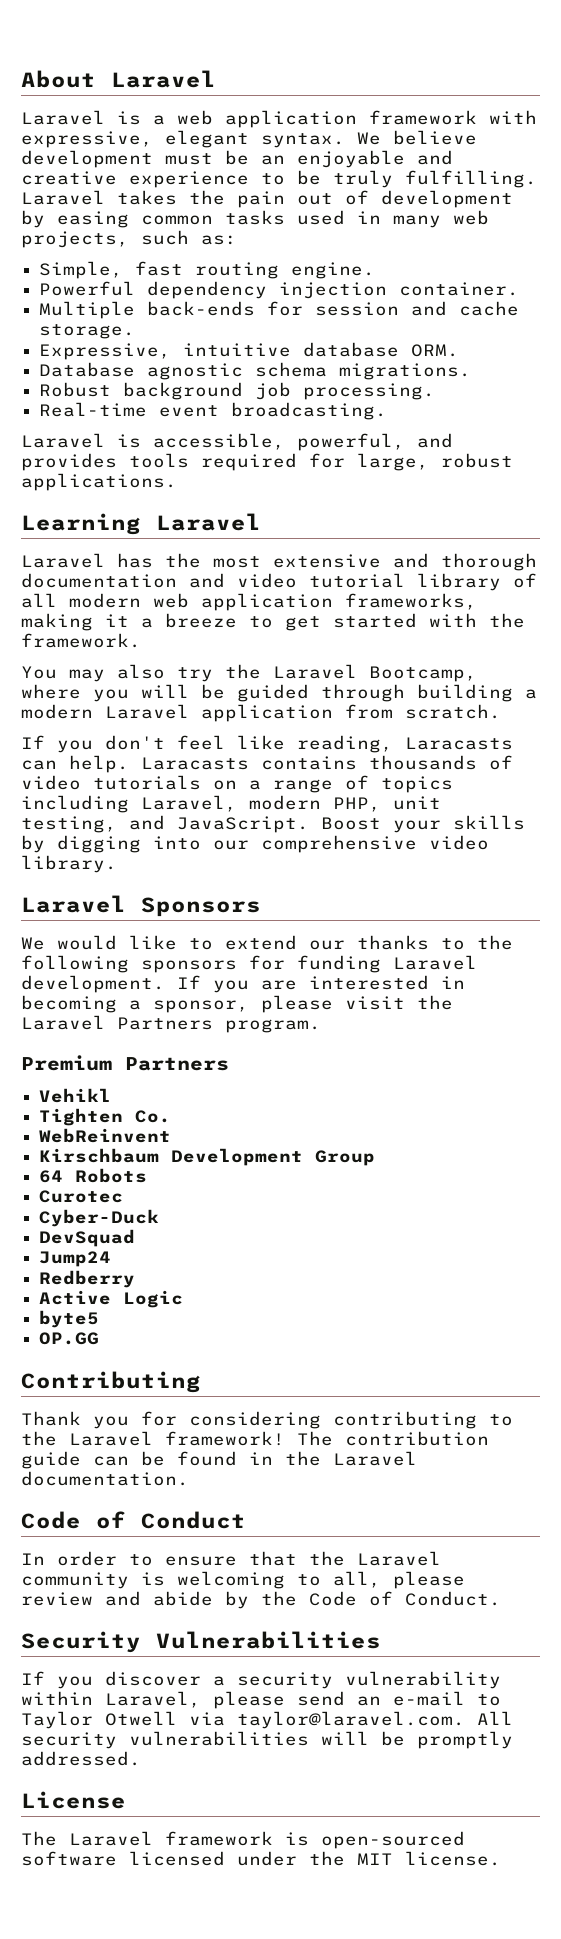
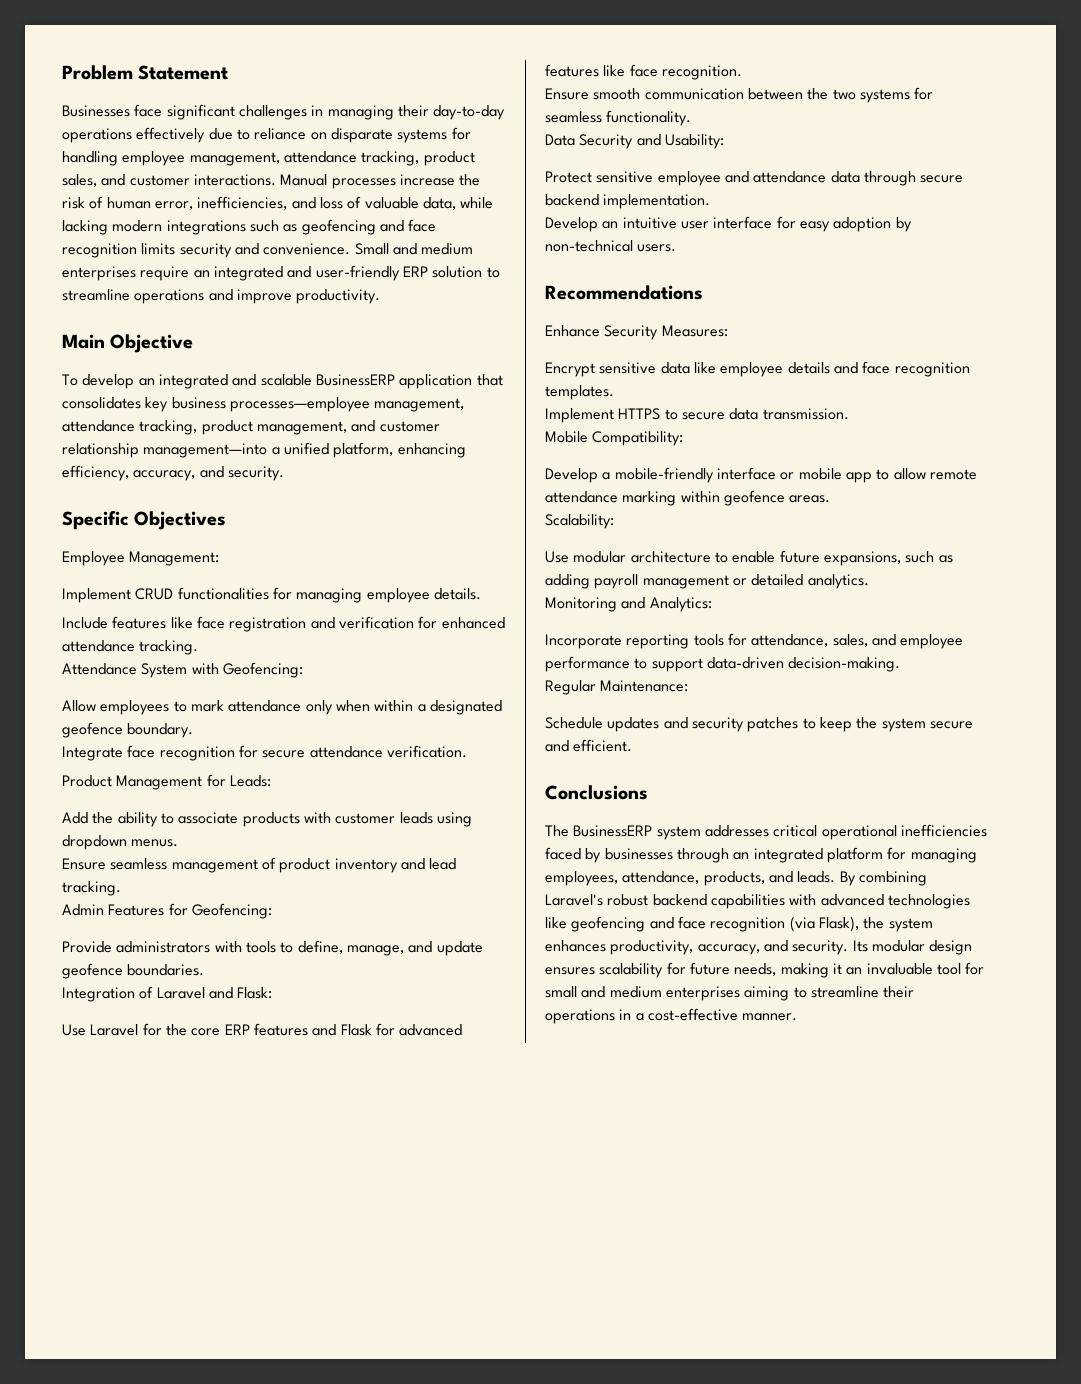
[21,70,216,88] [21,110,537,128] [21,130,477,148] [21,150,453,168] [21,170,537,188] [21,190,513,208] [21,210,489,228] [21,230,237,248] [39,261,376,279] [39,281,520,299] [39,301,520,319] [39,324,136,339] [39,342,460,360] [39,362,472,380] [39,382,436,400] [39,402,388,420] [21,433,453,451] [21,453,513,471] [21,473,177,491] [21,513,261,535] [21,553,537,571] [21,573,537,591] [21,593,477,611] [21,613,525,631] [21,633,141,648] [21,664,477,682] [21,684,537,702] [21,704,501,722] [21,735,513,753] [21,755,513,773] [21,775,453,793] [21,795,441,813] [21,815,525,833] [21,835,489,853] [21,855,117,873] [21,895,261,917] [21,935,513,950] [21,955,477,973] [21,975,465,993] [21,995,453,1013] [21,1015,321,1033] [21,1055,229,1071] [39,1088,112,1103] [39,1108,172,1126] [39,1128,172,1143] [39,1148,376,1166] [39,1168,148,1183] [39,1190,124,1203] [39,1209,160,1227] [39,1229,136,1247] [39,1251,112,1267] [39,1270,136,1288] [39,1290,184,1308] [39,1310,100,1328] [39,1332,100,1345] [21,1371,201,1393] [21,1411,513,1429] [21,1431,489,1446] [21,1451,417,1469] [21,1471,189,1486] [21,1511,246,1529] [21,1551,441,1566] [21,1571,465,1589] [21,1591,501,1609] [21,1631,381,1653] [21,1671,501,1689] [21,1691,501,1709] [21,1711,513,1729] [21,1731,513,1749] [21,1751,141,1766] [21,1791,126,1809] [21,1831,465,1849] [21,1851,501,1866] About Laravel // Laravel is a web application framework with expressive, elegant syntax. We believe development must be an enjoyable and creative experience to be truly fulfilling. Laravel takes the pain out of development by easing common tasks used in many web projects, such as: // Simple, fast routing engine. // Powerful dependency injection container. // Multiple back-ends for session and cache storage. // Expressive, intuitive database ORM. // Database agnostic schema migrations. // Robust background job processing. // Real-time event broadcasting. // Laravel is accessible, powerful, and provides tools required for large, robust applications. // Learning Laravel // Laravel has the most extensive and thorough documentation and video tutorial library of all modern web application frameworks, making it a breeze to get started with the framework. // You may also try the Laravel Bootcamp, where you will be guided through building a modern Laravel application from scratch. // If you don't feel like reading, Laracasts can help. Laracasts contains thousands of video tutorials on a range of topics including Laravel, modern PHP, unit testing, and JavaScript. Boost your skills by digging into our comprehensive video library. // Laravel Sponsors // We would like to extend our thanks to the following sponsors for funding Laravel development. If you are interested in becoming a sponsor, please visit the Laravel Partners program. // Premium Partners // Vehikl // Tighten Co. // WebReinvent // Kirschbaum Development Group // 64 Robots // Curotec // Cyber-Duck // DevSquad // Jump24 // Redberry // Active Logic // byte5 // OP.GG // Contributing // Thank you for considering contributing to the Laravel framework! The contribution guide can be found in the Laravel documentation. // Code of Conduct // In order to ensure that the Laravel community is welcoming to all, please review and abide by the Code of Conduct. // Security Vulnerabilities // If you discover a security vulnerability within Laravel, please send an e-mail to Taylor Otwell via taylor@laravel.com. All security vulnerabilities will be promptly addressed. // License // The Laravel framework is open-sourced software licensed under the MIT license. -> [62,65,229,80] [62,104,506,120] [62,127,471,143] [62,151,475,166] [62,174,481,189] [62,196,494,210] [62,219,437,235] [62,243,474,258] [62,265,500,281] [62,289,381,304] [62,334,194,353] [62,374,503,389] [62,397,465,412] [62,420,440,435] [62,442,466,458] [62,465,284,481] [62,511,227,530] [62,551,220,566] [62,587,481,603] [62,616,505,632] [62,640,199,655] [62,662,303,678] [62,700,502,715] [62,722,194,738] [62,745,467,761] [62,774,271,790] [62,812,472,827] [62,835,179,850] [62,857,457,873] [62,881,121,896] [62,903,272,919] [62,940,483,956] [62,963,205,979] [62,986,273,1002] [62,1023,463,1036] [545,64,742,80] [545,87,934,103] [545,110,692,126] [545,134,724,149] [545,171,964,186] [545,194,711,209] [545,216,912,232] [545,240,677,252] [545,285,703,300] [545,325,728,340] [545,361,970,377] [545,385,614,400] [545,408,849,423] [545,431,684,446] [545,467,977,483] [545,490,831,506] [545,514,614,529] [545,550,953,566] [545,574,869,589] [545,597,712,612] [545,633,964,649] [545,656,901,672] [545,680,689,695] [545,717,973,732] [545,739,633,752] [545,785,648,800] [545,824,987,840] [545,847,977,863] [545,871,927,886] [545,894,970,909] [545,916,933,932] [545,940,973,955] [545,962,985,978] [545,986,915,1001] [545,1008,798,1024] Problem Statement // Businesses face significant challenges in managing their day-to-day operations effectively due to reliance on disparate systems for handling employee management, attendance tracking, product sales, and customer interactions. Manual processes increase the risk of human error, inefficiencies, and loss of valuable data, while lacking modern integrations such as geofencing and face recognition limits security and convenience. Small and medium enterprises require an integrated and user-friendly ERP solution to streamline operations and improve productivity. // Main Objective // To develop an integrated and scalable BusinessERP application that consolidates key business processes—employee management, attendance tracking, product management, and customer relationship management—into a unified platform, enhancing efficiency, accuracy, and security. // Specific Objectives // Employee Management: // Implement CRUD functionalities for managing employee details. // Include features like face registration and verification for enhanced attendance tracking. // Attendance System with Geofencing: // Allow employees to mark attendance only when within a designated geofence boundary. // Integrate face recognition for secure attendance verification. // Product Management for Leads: // Add the ability to associate products with customer leads using dropdown menus. // Ensure seamless management of product inventory and lead tracking. // Admin Features for Geofencing: // Provide administrators with tools to define, manage, and update geofence boundaries. // Integration of Laravel and Flask: // Use Laravel for the core ERP features and Flask for advanced features like face recognition. // Ensure smooth communication between the two systems for seamless functionality. // Data Security and Usability: // Protect sensitive employee and attendance data through secure backend implementation. // Develop an intuitive user interface for easy adoption by non-technical users. // Recommendations // Enhance Security Measures: // Encrypt sensitive data like employee details and face recognition templates. // Implement HTTPS to secure data transmission. // Mobile Compatibility: // Develop a mobile-friendly interface or mobile app to allow remote attendance marking within geofence areas. // Scalability: // Use modular architecture to enable future expansions, such as adding payroll management or detailed analytics. // Monitoring and Analytics: // Incorporate reporting tools for attendance, sales, and employee performance to support data-driven decision-making. // Regular Maintenance: // Schedule updates and security patches to keep the system secure and efficient. // Conclusions // The BusinessERP system addresses critical operational inefficiencies faced by businesses through an integrated platform for managing employees, attendance, products, and leads. By combining Laravel's robust backend capabilities with advanced technologies like geofencing and face recognition (via Flask), the system enhances productivity, accuracy, and security. Its modular design ensures scalability for future needs, making it an invaluable tool for small and medium enterprises aiming to streamline their operations in a cost-effective manner.

